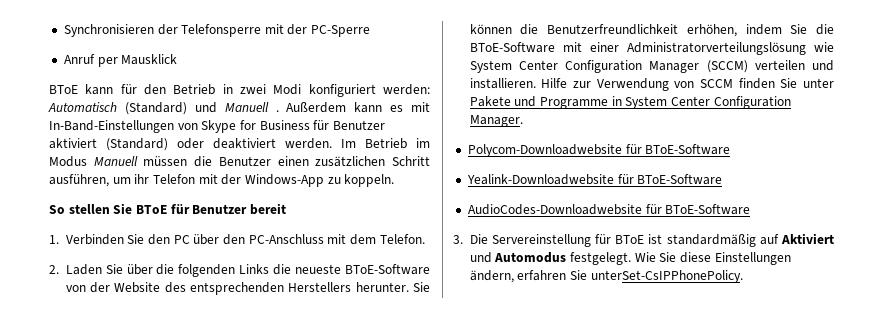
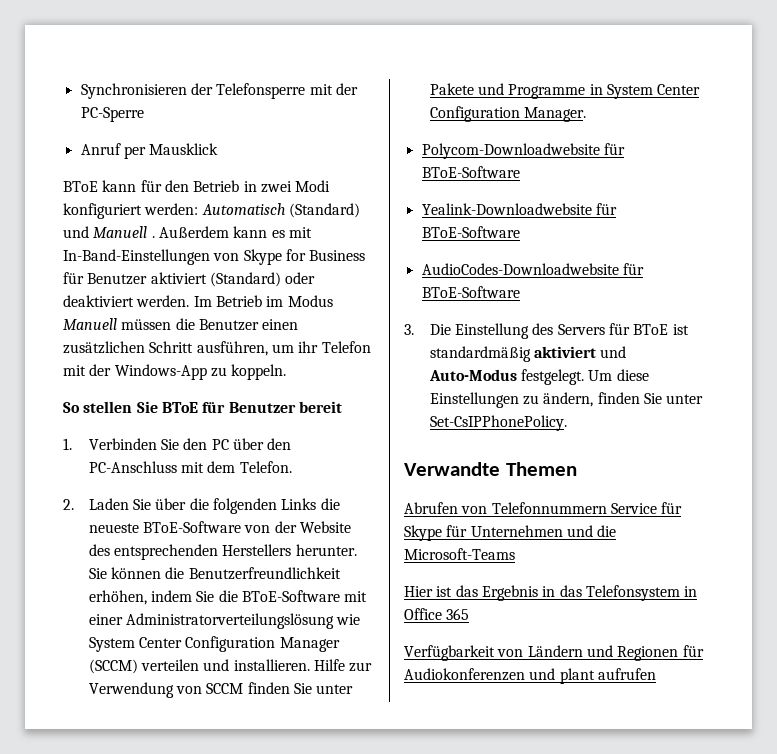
[491,234,591,247] Servereinstellung -> [455,323,605,339] Einstellung des Servers
[759,233,835,245] [469,252,791,265] [469,270,743,283] auf Aktiviert und Automodus festgelegt. Wie Sie diese Einstellungen ändern, erfahren Sie unterSet-CsIPPhonePolicy. -> [534,346,627,358] [428,369,649,385] [429,392,704,408] [429,415,567,431] [404,462,577,476] [404,502,683,514] [404,525,617,541] [404,548,515,560] [404,585,698,601] [404,608,470,620] [404,645,704,661] [404,668,656,684] aktiviert und Auto-Modus festgelegt. Um diese Einstellungen zu ändern, finden Sie unter Set-CsIPPhonePolicy. // Verwandte Themen // Abrufen von Telefonnummern Service für Skype für Unternehmen und die Microsoft-Teams // Hier ist das Ergebnis in das Telefonsystem in Office 365 // Verfügbarkeit von Ländern und Regionen für Audiokonferenzen und plant aufrufen

